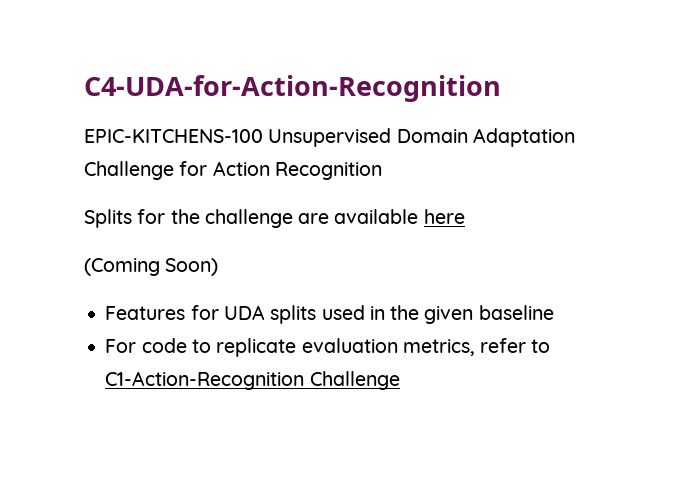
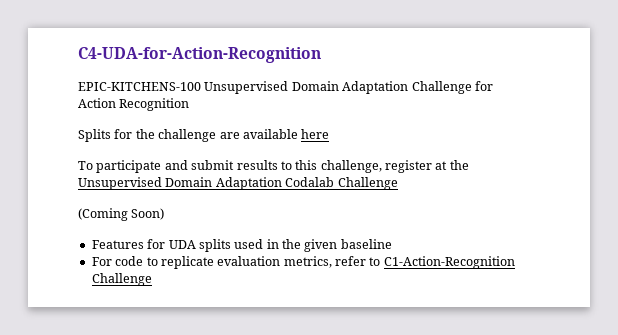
(465, 216) none -> [78,160,469,173] [78,177,398,190] // To participate and submit results to this challenge, register at the Unsupervised Domain Adaptation Codalab Challenge

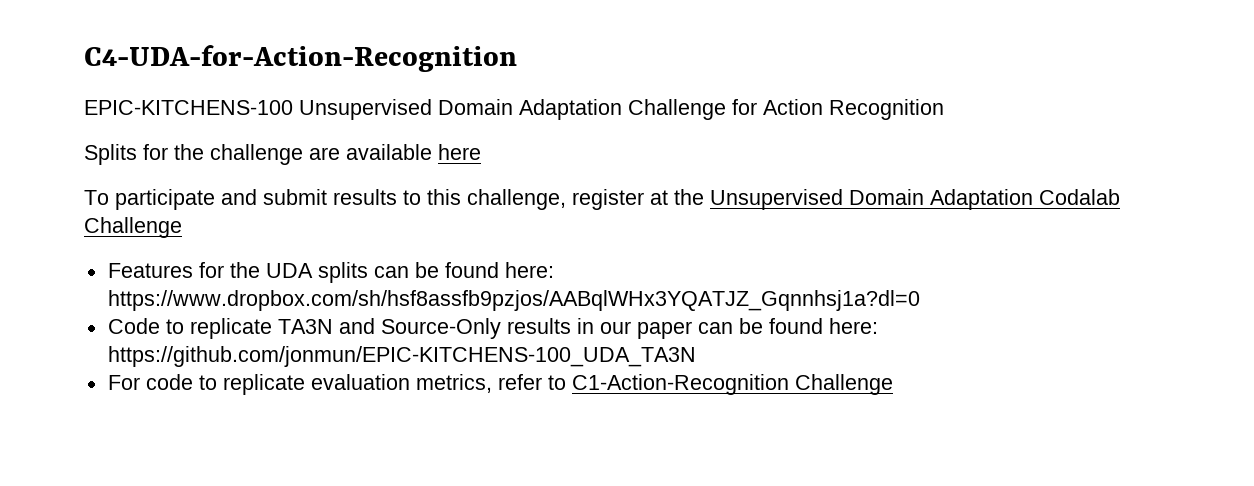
[78,208,165,221] // (Coming Soon) -> (182, 227) none
(166, 244) none -> [229,262,260,278] the
[234,239,392,252] used in the given baseline -> [373,262,554,278] [107,290,920,311] [107,318,878,339] [107,346,696,367] can be found here: https://www.dropbox.com/sh/hsf8assfb9pzjos/AABqlWHx3YQATJZ_Gqnnhsj1a?dl=0 // Code to replicate TA3N and Source-Only results in our paper can be found here: https://github.com/jonmun/EPIC-KITCHENS-100_UDA_TA3N

